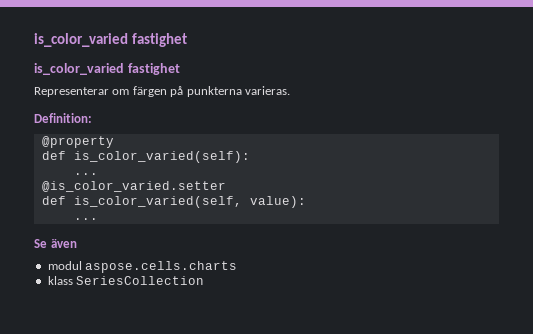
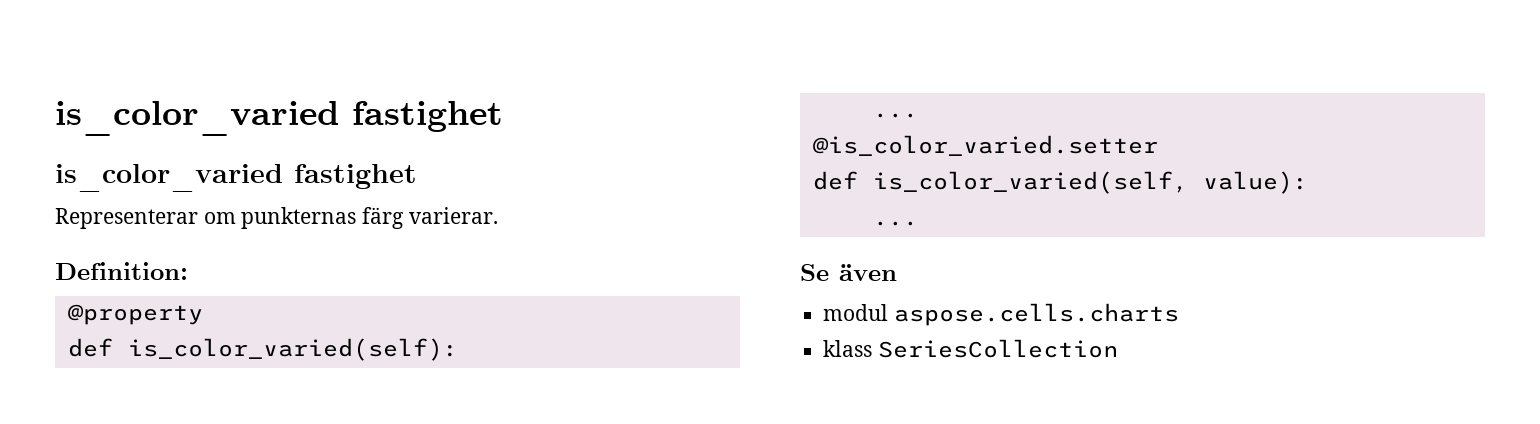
[132,86,290,97] färgen på punkterna varieras. -> [241,207,498,229] punkternas färg varierar.

